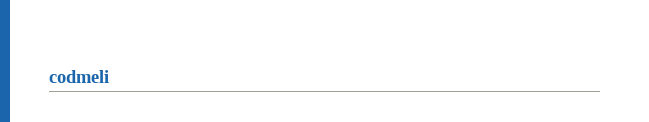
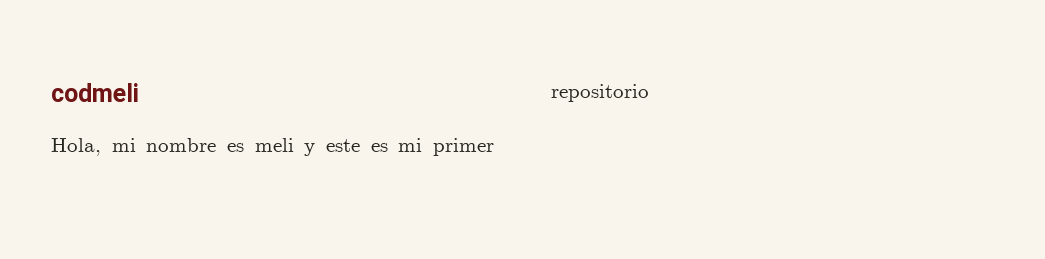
(109, 76) none -> [51,138,494,156] [551,84,649,102] // Hola, mi nombre es meli y este es mi primer repositorio

